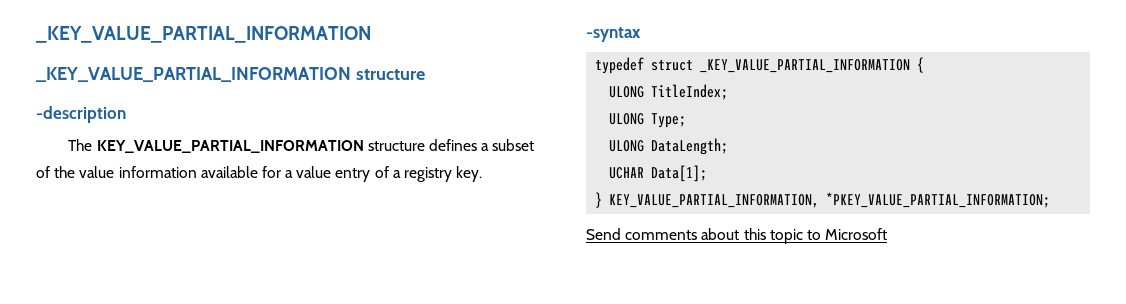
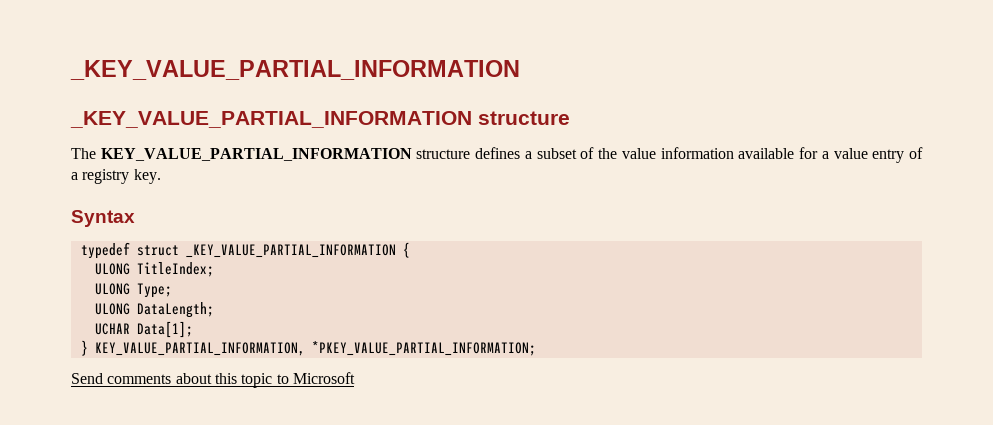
[36,106,126,123] // -description -> (570, 118) none
[586,27,641,42] -syntax -> [71,210,135,227] Syntax

